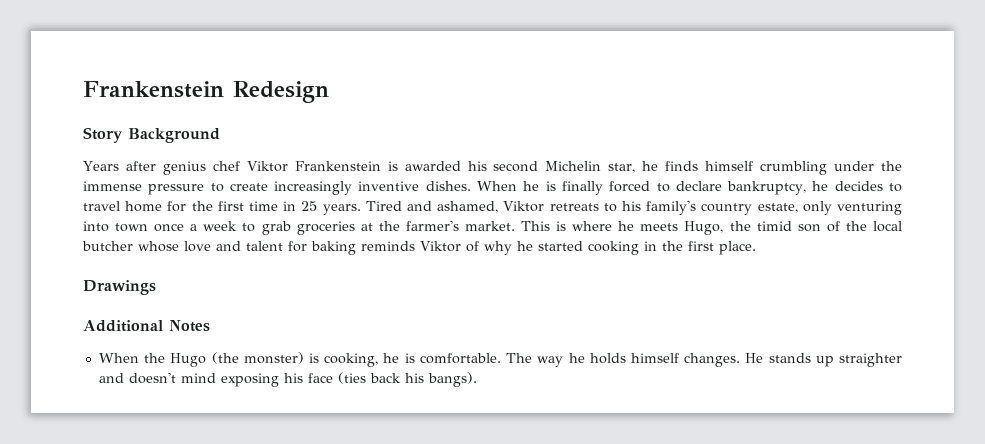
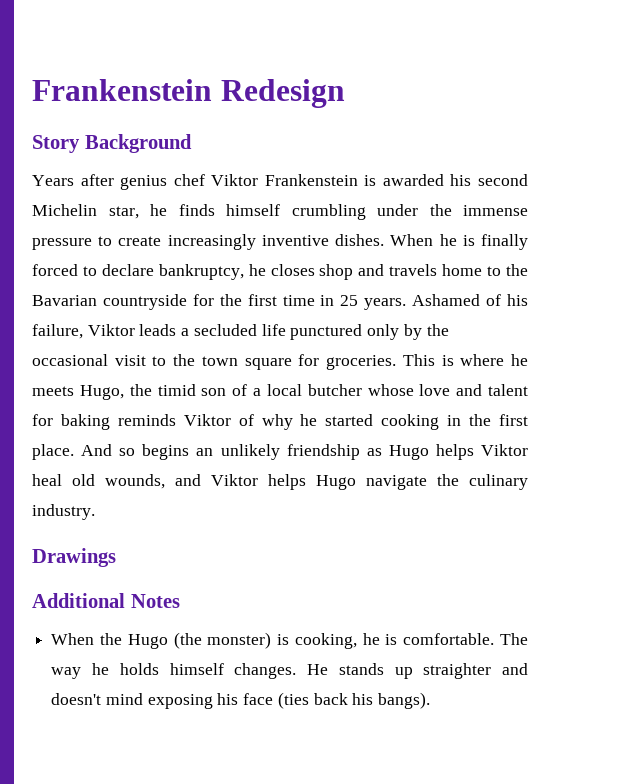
[834,181,902,192] [83,201,163,212] decides to travel home -> [270,264,529,280] [32,294,187,310] closes shop and travels home to the Bavarian countryside
[365,200,903,215] [83,220,515,235] Tired and ashamed, Viktor retreats to his family's country estate, only venturing into town once a week to grab groceries at the farmer's market. -> [412,294,529,306] [32,324,449,340] [32,354,397,370] Ashamed of his failure, Viktor leads a secluded life punctured only by the occasional visit to the town square for groceries.
[845,221,867,231] the -> [253,388,261,396] a
(756, 248) none -> [81,444,528,460] [32,474,528,490] [32,504,95,520] And so begins an unlikely friendship as Hugo helps Viktor heal old wounds, and Viktor helps Hugo navigate the culinary industry.

